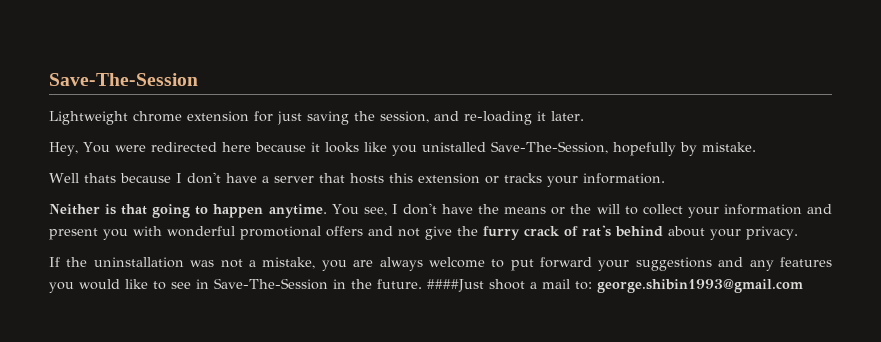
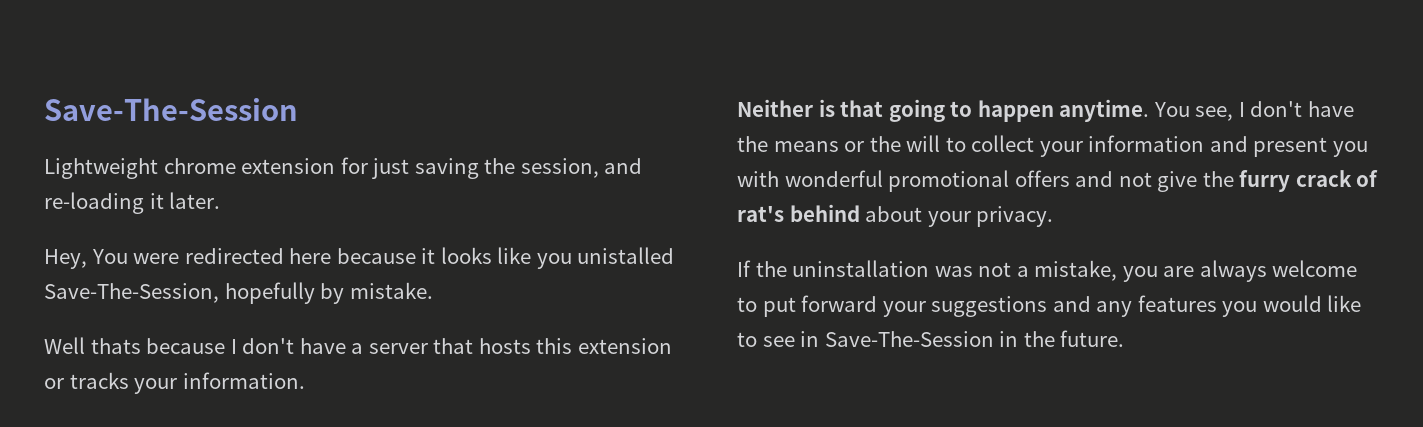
[427,279,803,293] ####Just shoot a mail to: george.shibin1993@gmail.com -> (1125, 338) none

